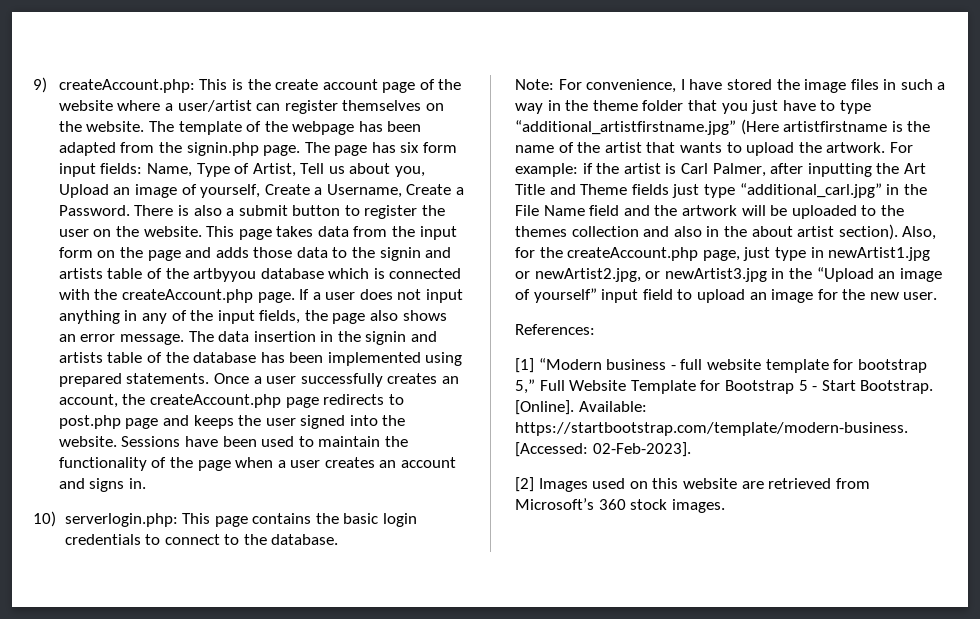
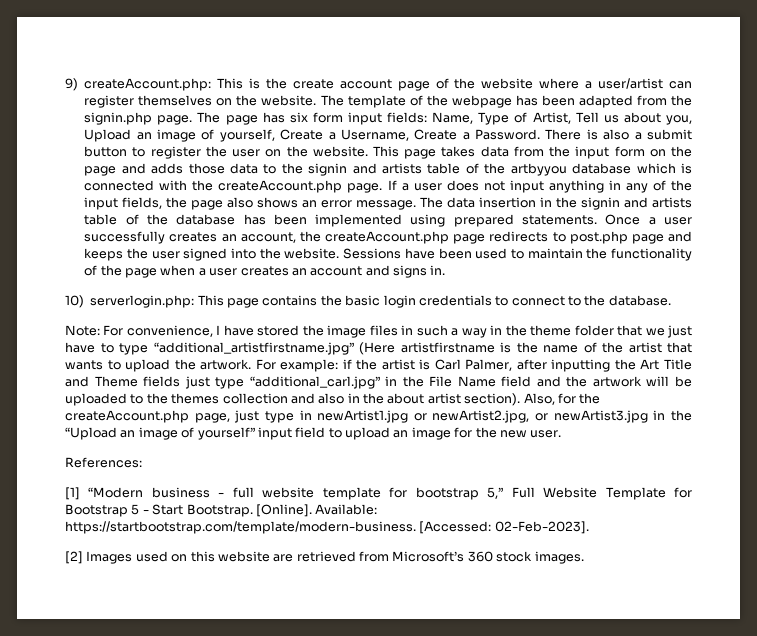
[721,103,748,114] you -> [645,328,665,336] we

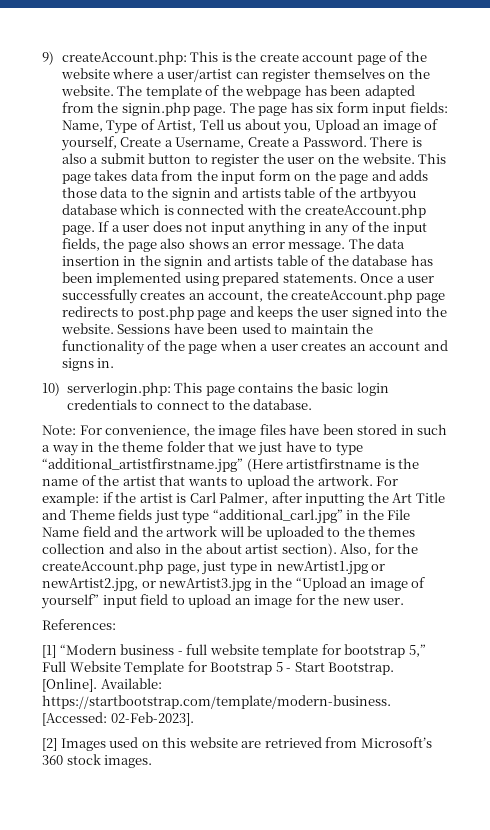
[216,325,398,338] I have stored the image files -> [193,424,398,438] the image files have been stored

